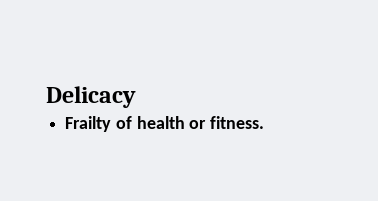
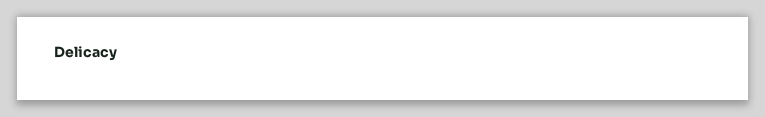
[65,116,265,132] // Frailty of health or fitness. -> (117, 53) none

